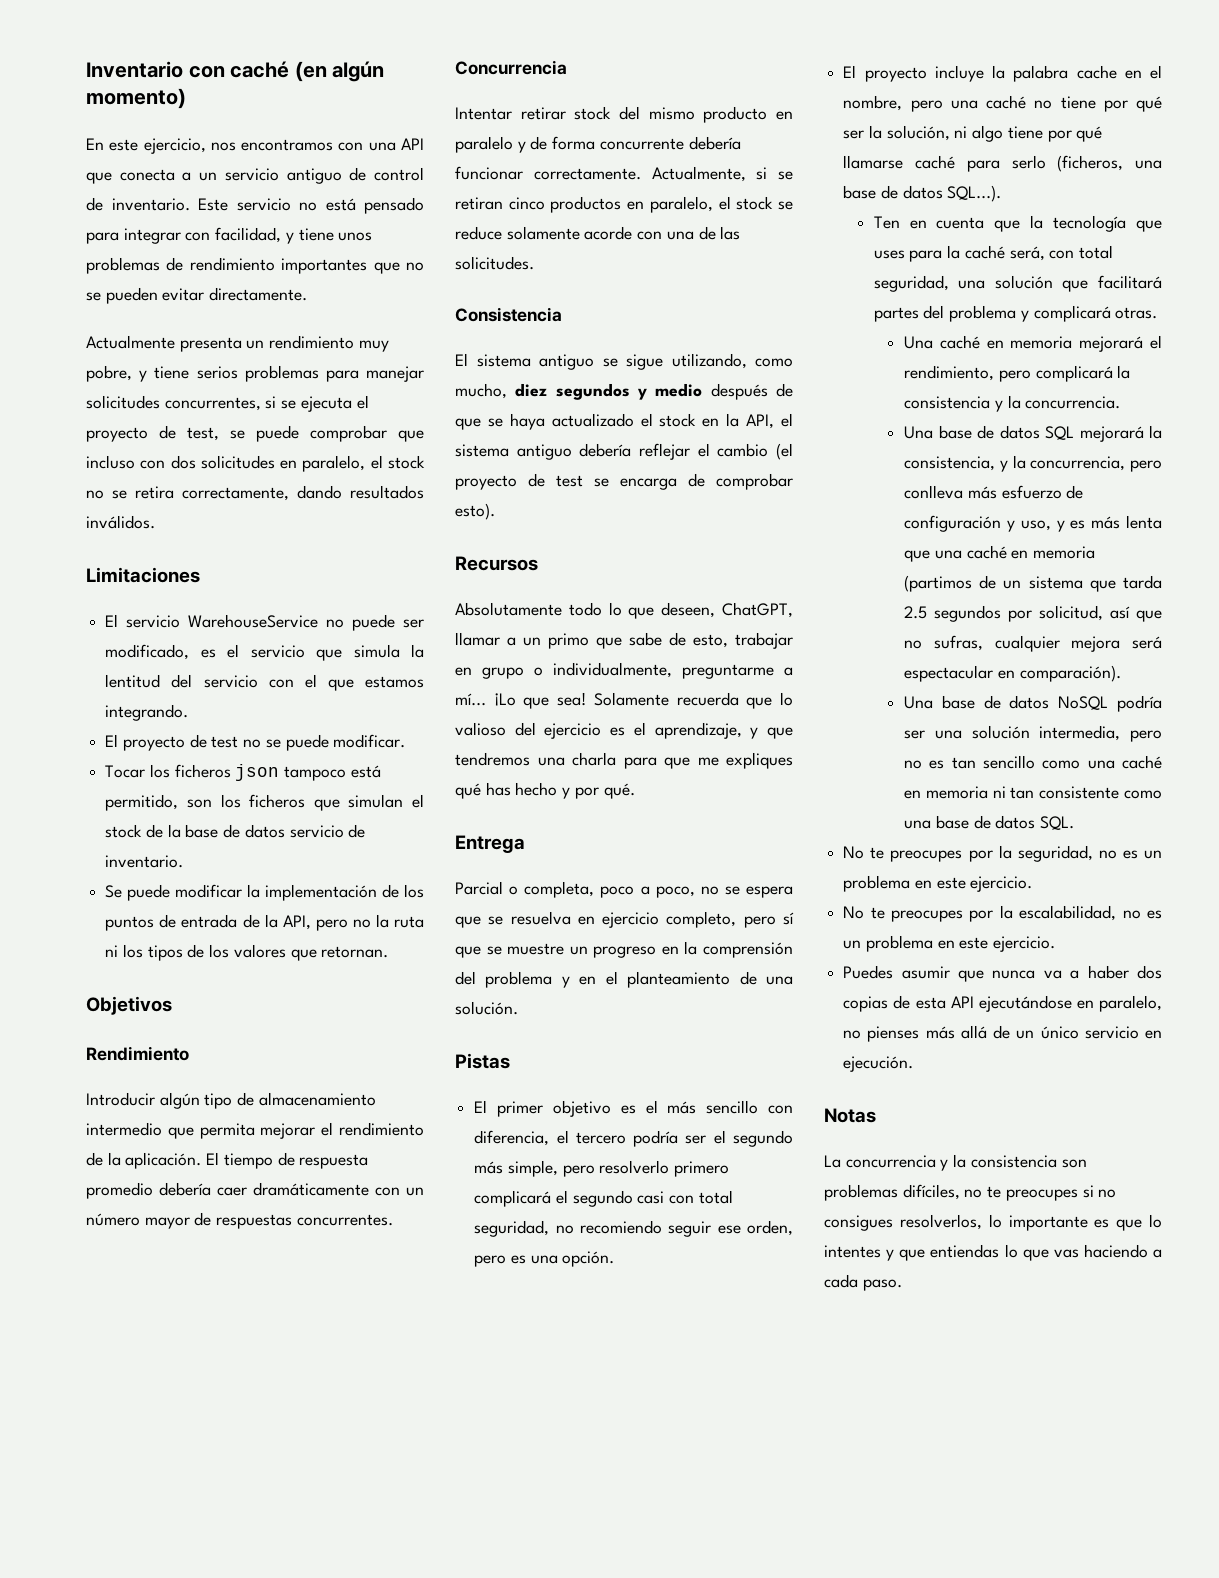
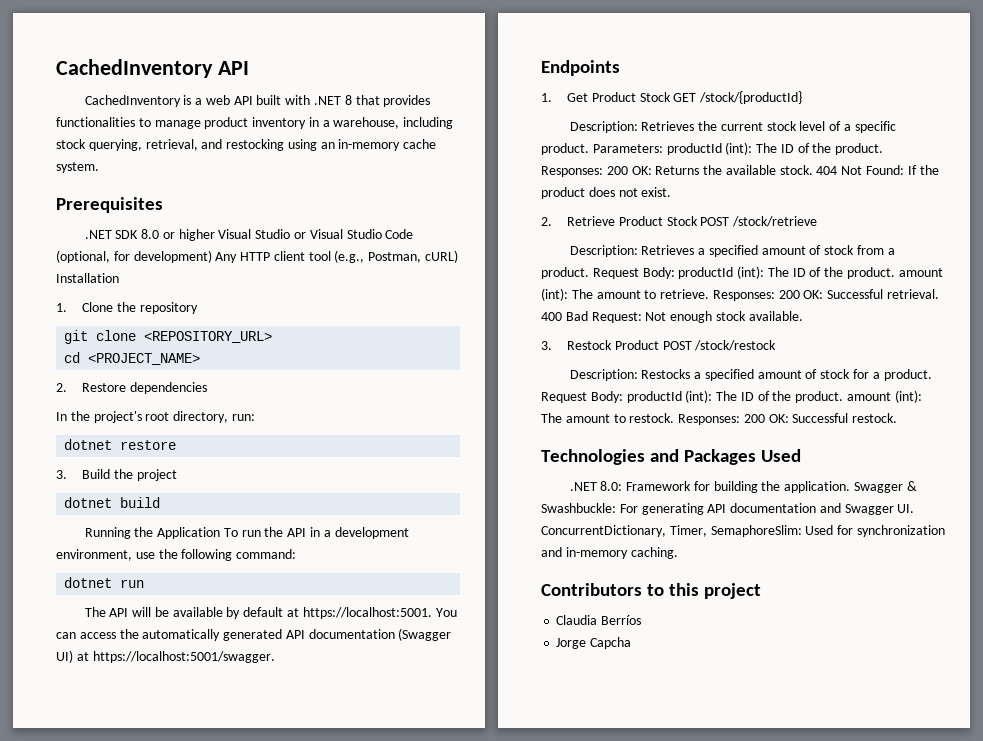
[86,61,385,82] [86,88,186,109] [86,138,424,154] [86,167,425,184] [86,197,424,214] [86,227,373,244] [86,257,424,274] [86,287,308,304] [86,335,389,352] [86,365,424,382] [86,395,369,412] [86,425,424,442] [86,455,425,472] [86,485,424,501] [86,515,155,529] [86,567,200,583] [105,614,424,631] [105,644,424,661] [105,674,424,691] [105,704,189,721] [105,734,406,751] [105,764,381,781] [105,794,424,811] [105,824,366,838] [105,855,184,868] [105,884,424,901] [105,914,424,931] [105,944,389,961] [86,996,172,1015] [86,1046,189,1061] [86,1092,376,1109] [86,1122,424,1139] [86,1152,369,1169] [86,1182,424,1199] [86,1212,393,1229] [455,60,567,75] [455,106,793,123] [455,136,741,153] [455,166,793,182] [455,196,793,213] [455,226,741,240] [455,256,534,270] [455,307,562,322] [455,353,793,370] [455,383,793,400] [455,413,794,430] [455,443,793,460] [455,473,793,490] [455,503,495,520] [455,556,538,571] [455,602,793,619] [455,632,793,649] [455,662,793,679] [455,692,793,709] [455,722,793,739] [455,752,793,769] [455,782,635,799] [455,835,525,853] [455,881,793,898] [455,911,794,928] [455,941,793,958] [455,971,793,988] [455,1001,518,1015] [455,1053,510,1069] [474,1100,793,1117] [474,1130,793,1147] [474,1160,730,1177] [474,1190,733,1207] [474,1220,793,1237] [474,1251,615,1267] [843,65,1162,82] [843,95,1162,112] [843,125,1103,142] [843,155,1162,172] [843,185,1002,202] [873,215,1162,232] [873,245,1114,262] [873,275,1162,292] [873,305,1158,322] [904,335,1162,352] [904,365,1131,382] [904,395,1121,412] [904,425,1162,442] [904,455,1162,472] [904,485,1084,499] [904,515,1162,532] [904,545,1095,562] [904,575,1162,592] [904,605,1162,622] [904,635,1162,652] [904,665,1121,682] [904,695,1162,712] [904,725,1162,742] [904,755,1162,769] [904,786,1162,799] [904,815,1074,830] [843,845,1162,862] [843,875,1033,892] [843,905,1162,922] [843,935,1056,952] [843,965,1162,982] [843,995,1162,1012] [843,1025,1162,1042] [843,1056,914,1072] [824,1108,876,1123] [824,1154,1087,1171] [824,1184,1117,1201] [824,1214,1162,1231] [824,1244,1162,1261] [824,1274,902,1291] Inventario con caché (en algún momento) // En este ejercicio, nos encontramos con una API que conecta a un servicio antiguo de control de inventario. Este servicio no está pensado para integrar con facilidad, y tiene unos problemas de rendimiento importantes que no se pueden evitar directamente. // Actualmente presenta un rendimiento muy pobre, y tiene serios problemas para manejar solicitudes concurrentes, si se ejecuta el proyecto de test, se puede comprobar que incluso con dos solicitudes en paralelo, el stock no se retira correctamente, dando resultados inválidos. // Limitaciones // El servicio WarehouseService no puede ser modificado, es el servicio que simula la lentitud del servicio con el que estamos integrando. // El proyecto de test no se puede modificar. // Tocar los ficheros json tampoco está permitido, son los ficheros que simulan el stock de la base de datos servicio de inventario. // Se puede modificar la implementación de los puntos de entrada de la API, pero no la ruta ni los tipos de los valores que retornan. // Objetivos // Rendimiento // Introducir algún tipo de almacenamiento intermedio que permita mejorar el rendimiento de la aplicación. El tiempo de respuesta promedio debería caer dramáticamente con un número mayor de respuestas concurrentes. // Concurrencia // Intentar retirar stock del mismo producto en paralelo y de forma concurrente debería funcionar correctamente. Actualmente, si se retiran cinco productos en paralelo, el stock se reduce solamente acorde con una de las solicitudes. // Consistencia // El sistema antiguo se sigue utilizando, como mucho, diez segundos y medio después de que se haya actualizado el stock en la API, el sistema antiguo debería reflejar el cambio (el proyecto de test se encarga de comprobar esto). // Recursos // Absolutamente todo lo que deseen, ChatGPT, llamar a un primo que sabe de esto, trabajar en grupo o individualmente, preguntarme a mí... ¡Lo que sea! Solamente recuerda que lo valioso del ejercicio es el aprendizaje, y que tendremos una charla para que me expliques qué has hecho y por qué. // Entrega // Parcial o completa, poco a poco, no se espera que se resuelva en ejercicio completo, pero sí que se muestre un progreso en la comprensión del problema y en el planteamiento de una solución. // Pistas // El primer objetivo es el más sencillo con diferencia, el tercero podría ser el segundo más simple, pero resolverlo primero complicará el segundo casi con total seguridad, no recomiendo seguir ese orden, pero es una opción. // El proyecto incluye la palabra cache en el nombre, pero una caché no tiene por qué ser la solución, ni algo tiene por qué llamarse caché para serlo (ficheros, una base de datos SQL...). // Ten en cuenta que la tecnología que uses para la caché será, con total seguridad, una solución que facilitará partes del problema y complicará otras. // Una caché en memoria mejorará el rendimiento, pero complicará la consistencia y la concurrencia. // Una base de datos SQL mejorará la consistencia, y la concurrencia, pero conlleva más esfuerzo de configuración y uso, y es más lenta que una caché en memoria (partimos de un sistema que tarda 2.5 segundos por solicitud, así que no sufras, cualquier mejora será espectacular en comparación). // Una base de datos NoSQL podría ser una solución intermedia, pero no es tan sencillo como una caché en memoria ni tan consistente como una base de datos SQL. // No te preocupes por la seguridad, no es un problema en este ejercicio. // No te preocupes por la escalabilidad, no es un problema en este ejercicio. // Puedes asumir que nunca va a haber dos copias de esta API ejecutándose en paralelo, no pienses más allá de un único servicio en ejecución. // Notas // La concurrencia y la consistencia son problemas difíciles, no te preocupes si no consigues resolverlos, lo importante es que lo intentes y que entiendas lo que vas haciendo a cada paso. -> [56,59,249,78] [84,95,431,107] [56,117,454,129] [56,139,437,151] [56,162,99,173] [56,197,163,213] [84,229,414,241] [56,250,459,263] [56,273,119,283] [56,302,198,314] [64,330,273,344] [64,352,201,365] [56,382,207,394] [56,411,255,423] [64,439,177,450] [56,469,177,481] [64,497,161,508] [84,527,409,539] [56,549,297,561] [64,577,145,588] [84,607,457,619] [56,628,452,641] [56,650,275,663] [541,60,620,76] [541,91,803,104] [569,121,896,133] [541,142,884,155] [541,165,939,177] [541,187,672,199] [541,216,818,227] [569,245,895,257] [541,266,943,279] [541,288,940,301] [541,311,803,323] [541,340,777,351] [569,369,932,381] [541,390,922,403] [541,413,898,425] [541,449,802,465] [569,481,917,493] [541,503,915,515] [541,525,945,537] [541,547,678,559] [541,583,762,599] [556,615,642,625] [556,637,632,649] CachedInventory API // CachedInventory is a web API built with .NET 8 that provides functionalities to manage product inventory in a warehouse, including stock querying, retrieval, and restocking using an in-memory cache system. // Prerequisites // .NET SDK 8.0 or higher Visual Studio or Visual Studio Code (optional, for development) Any HTTP client tool (e.g., Postman, cURL) Installation // 1. Clone the repository // git clone <REPOSITORY_URL> // cd <PROJECT_NAME> // 2. Restore dependencies // In the project's root directory, run: // dotnet restore // 3. Build the project // dotnet build // Running the Application To run the API in a development environment, use the following command: // dotnet run // The API will be available by default at https://localhost:5001. You can access the automatically generated API documentation (Swagger UI) at https://localhost:5001/swagger. // Endpoints // 1. Get Product Stock GET /stock/{productId} // Description: Retrieves the current stock level of a specific product. Parameters: productId (int): The ID of the product. Responses: 200 OK: Returns the available stock. 404 Not Found: If the product does not exist. // 2. Retrieve Product Stock POST /stock/retrieve // Description: Retrieves a specified amount of stock from a product. Request Body: productId (int): The ID of the product. amount (int): The amount to retrieve. Responses: 200 OK: Successful retrieval. 400 Bad Request: Not enough stock available. // 3. Restock Product POST /stock/restock // Description: Restocks a specified amount of stock for a product. Request Body: productId (int): The ID of the product. amount (int): The amount to restock. Responses: 200 OK: Successful restock. // Technologies and Packages Used // .NET 8.0: Framework for building the application. Swagger & Swashbuckle: For generating API documentation and Swagger UI. ConcurrentDictionary, Timer, SemaphoreSlim: Used for synchronization and in-memory caching. // Contributors to this project // Claudia Berríos // Jorge Capcha

